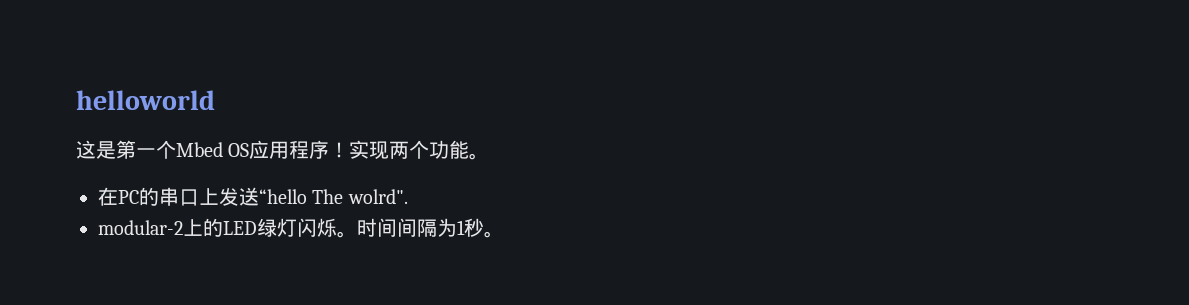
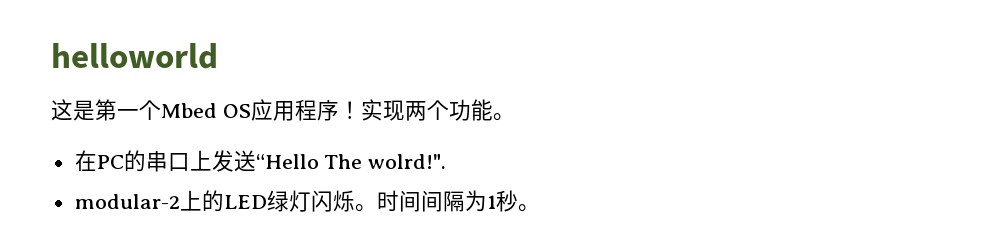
[259,189,408,204] “hello The wolrd". -> [255,154,447,169] “Hello The wolrd!".

